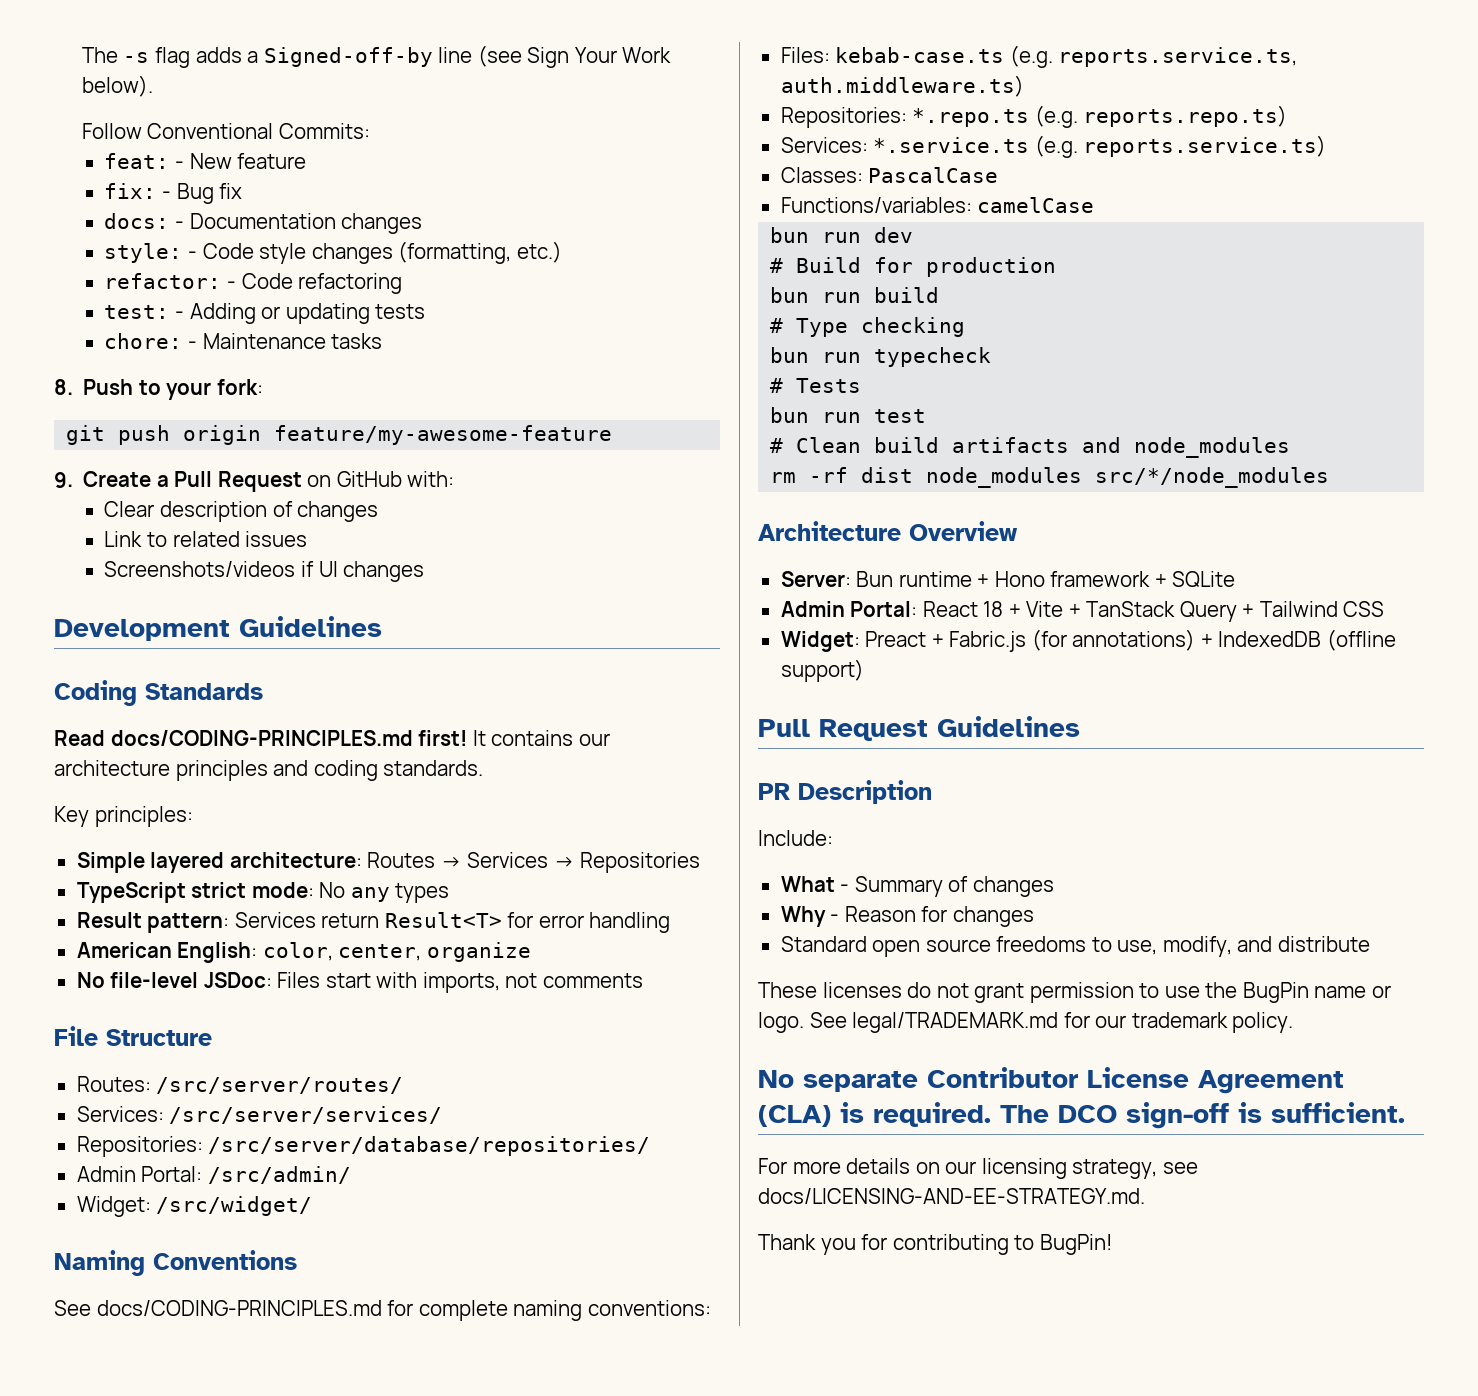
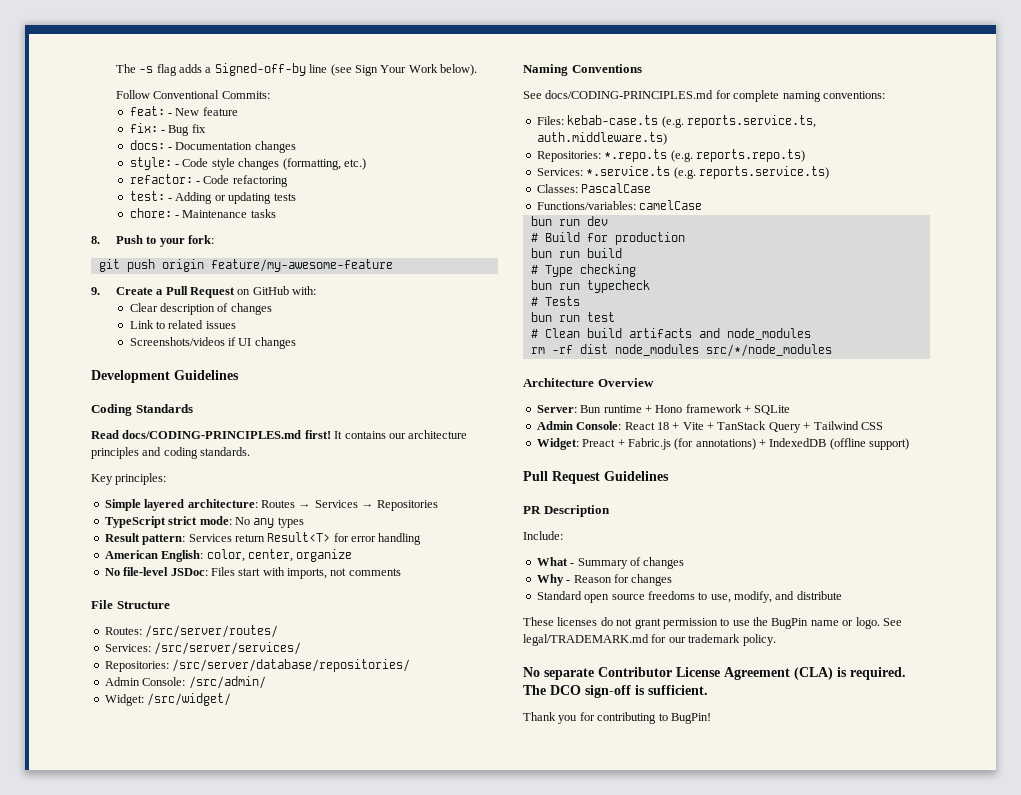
[141,1166,203,1182] Portal: -> [142,677,186,686] Console:
[850,601,918,617] Portal: -> [576,421,622,430] Console:
[758,1158,1198,1179] [758,1188,1145,1204] // For more details on our licensing strategy, see docs/LICENSING-AND-EE-STRATEGY.md. -> (708, 690) none

